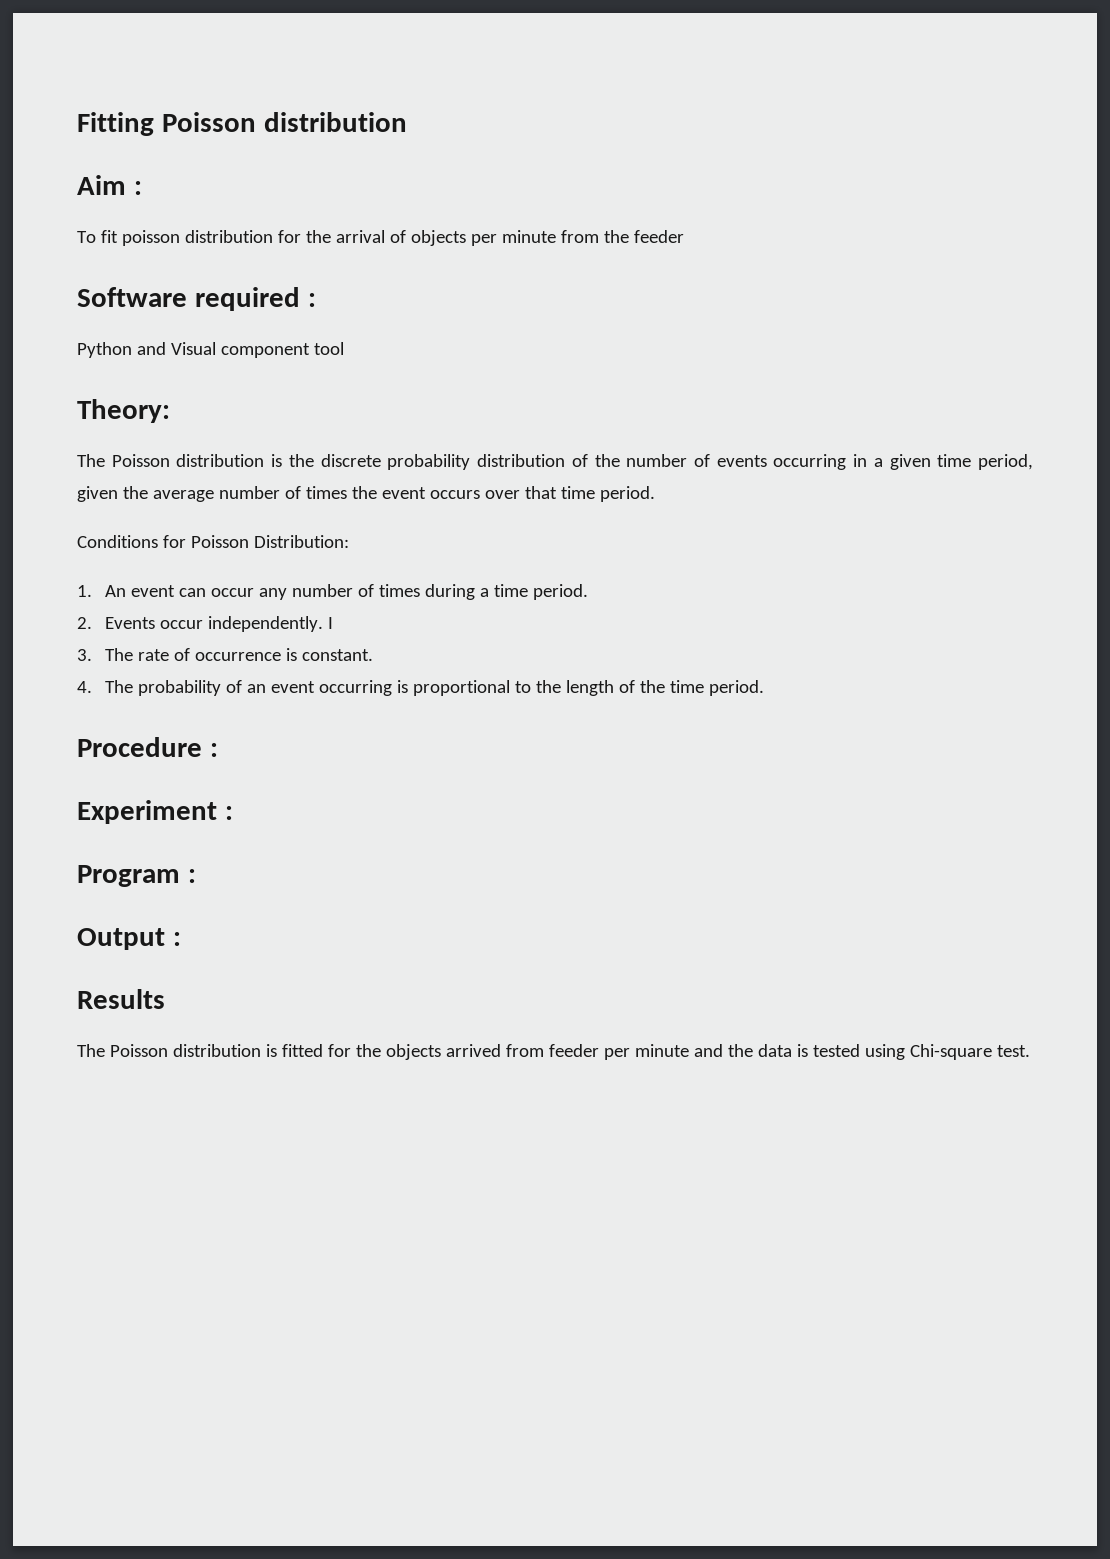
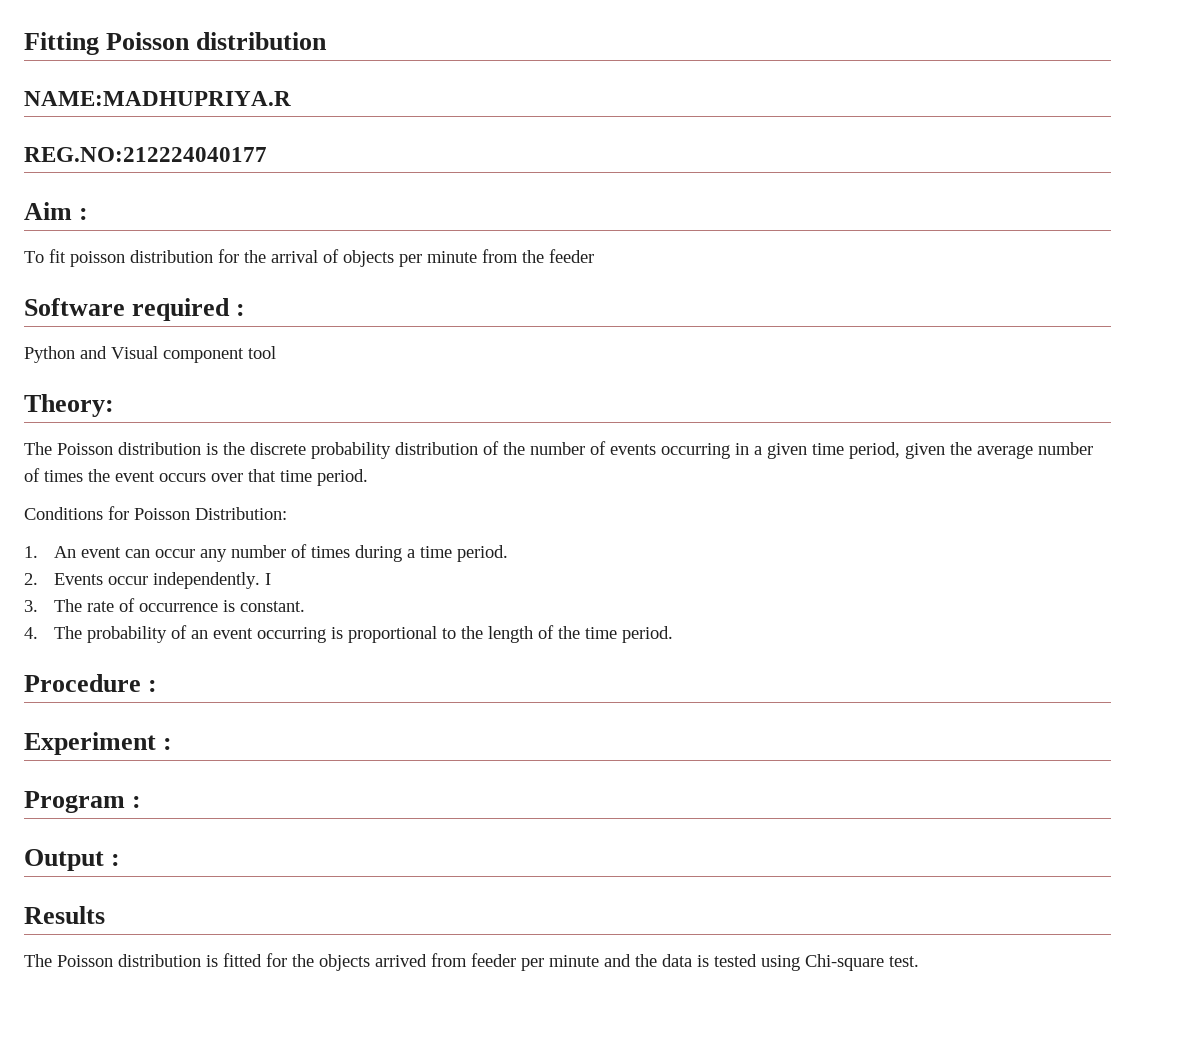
(407, 122) none -> [24,91,291,106] [24,147,267,162] // NAME:MADHUPRIYA.R // REG.NO:212224040177

